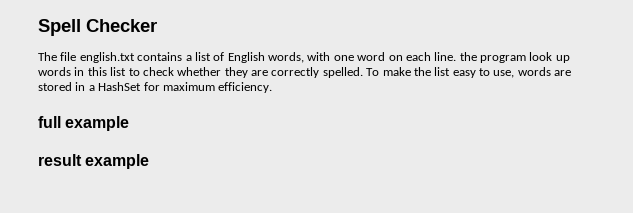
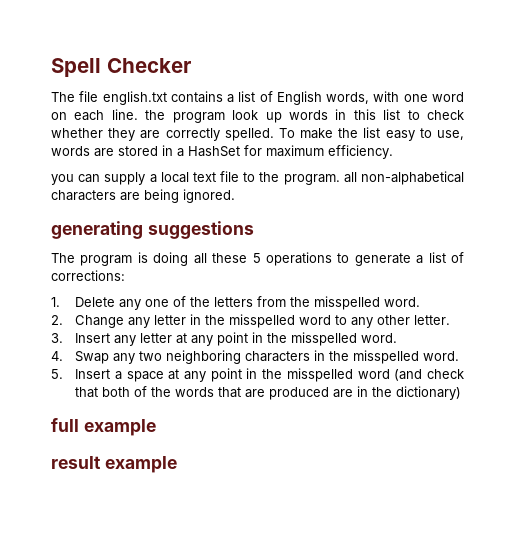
(273, 87) none -> [51,171,465,185] [51,189,235,203] [51,221,254,239] [51,252,465,266] [51,270,125,281] [51,296,421,310] [51,314,451,328] [51,332,398,346] [51,350,460,364] [51,368,464,382] [75,386,462,400] // you can supply a local text file to the program. all non-alphabetical characters are being ignored. // generating suggestions // The program is doing all these 5 operations to generate a list of corrections: // 1. Delete any one of the letters from the misspelled word. // 2. Change any letter in the misspelled word to any other letter. // 3. Insert any letter at any point in the misspelled word. // 4. Swap any two neighboring characters in the misspelled word. // 5. Insert a space at any point in the misspelled word (and check that both of the words that are produced are in the dictionary)

